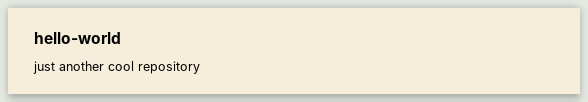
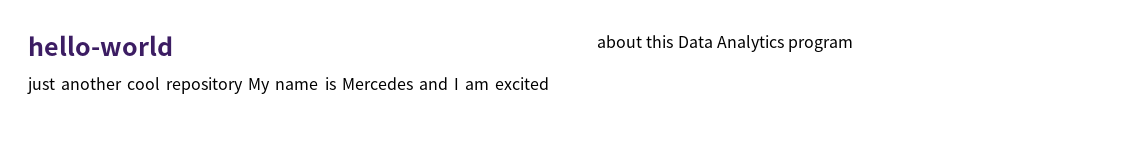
(200, 67) none -> [248,77,549,94] [597,35,854,52] My name is Mercedes and I am excited about this Data Analytics program

